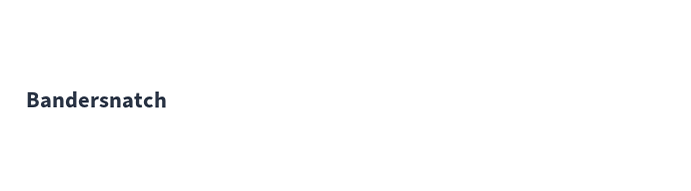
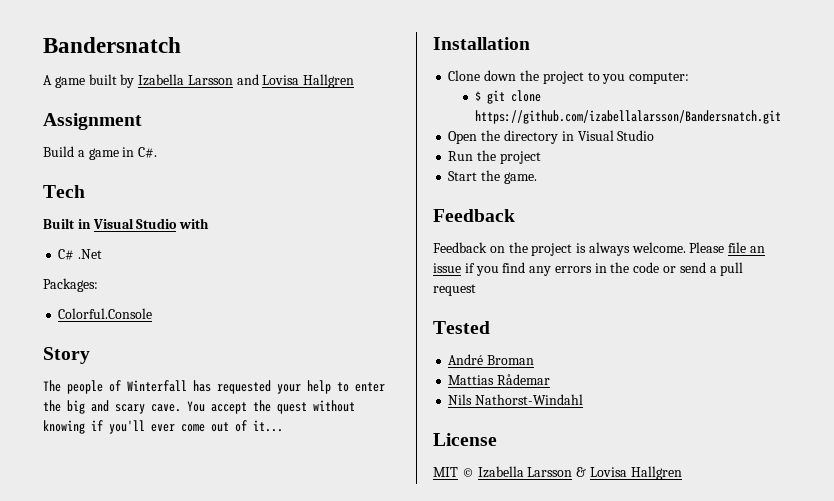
(168, 100) none -> [43,74,355,88] [43,113,142,130] [43,146,158,160] [43,185,85,198] [43,218,210,229] [58,249,103,260] [43,278,98,292] [58,308,153,319] [43,347,90,364] [43,380,385,394] [43,400,355,414] [43,420,283,434] [433,37,530,50] [448,70,690,84] [475,90,542,104] [475,110,782,124] [448,130,655,144] [448,150,541,164] [448,170,537,184] [433,209,515,222] [433,242,766,256] [433,262,744,276] [433,284,476,296] [433,321,490,334] [448,354,535,365] [448,374,551,385] [448,394,584,405] [433,433,497,446] [433,466,682,480] // A game built by Izabella Larsson and Lovisa Hallgren // Assignment // Build a game in C#. // Tech // Built in Visual Studio with // C# .Net // Packages: // Colorful.Console // Story // The people of Winterfall has requested your help to enter the big and scary cave. You accept the quest without knowing if you'll ever come out of it... // Installation // Clone down the project to you computer: // $ git clone https://github.com/izabellalarsson/Bandersnatch.git // Open the directory in Visual Studio // Run the project // Start the game. // Feedback // Feedback on the project is always welcome. Please file an issue if you find any errors in the code or send a pull request // Tested // André Broman // Mattias Rådemar // Nils Nathorst-Windahl // License // MIT © Izabella Larsson & Lovisa Hallgren

